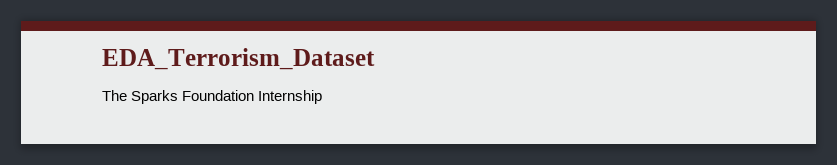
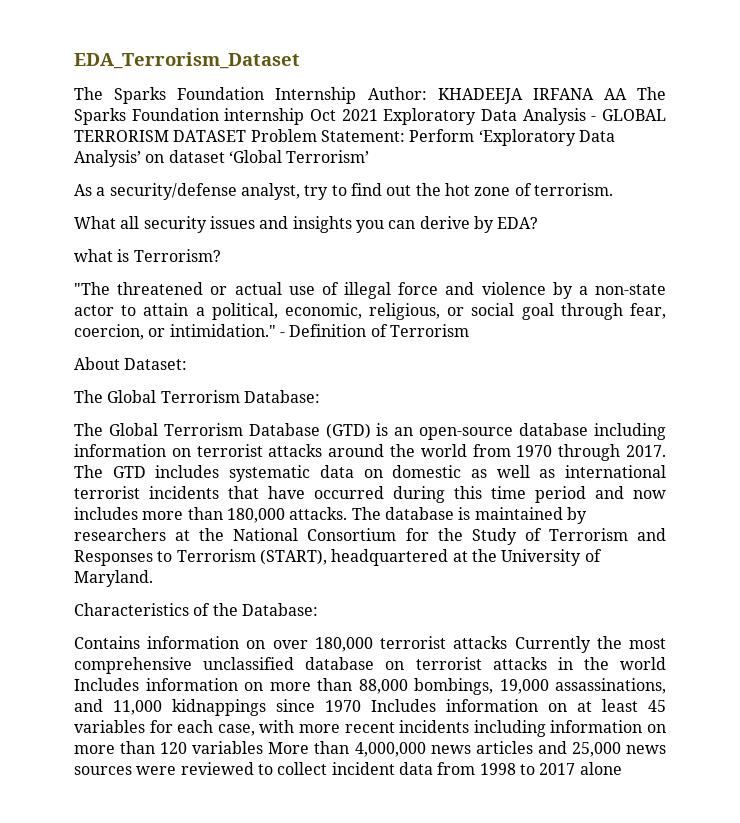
(323, 97) none -> [367,87,666,104] [74,108,666,125] [74,129,615,146] [74,150,370,167] [74,183,613,200] [74,216,539,233] [74,249,221,262] [74,282,666,299] [74,303,666,320] [74,324,469,340] [74,357,188,370] [74,390,320,403] [74,423,667,440] [74,444,666,461] [74,465,666,482] [74,486,666,503] [74,507,587,524] [74,528,667,545] [74,549,602,566] [74,570,153,587] [74,603,318,616] [74,636,666,653] [74,657,666,674] [74,678,666,695] [74,699,666,716] [74,720,667,737] [74,741,666,757] [74,762,622,775] Author: KHADEEJA IRFANA AA The Sparks Foundation internship Oct 2021 Exploratory Data Analysis - GLOBAL TERRORISM DATASET Problem Statement: Perform ‘Exploratory Data Analysis’ on dataset ‘Global Terrorism’ // As a security/defense analyst, try to find out the hot zone of terrorism. // What all security issues and insights you can derive by EDA? // what is Terrorism? // "The threatened or actual use of illegal force and violence by a non-state actor to attain a political, economic, religious, or social goal through fear, coercion, or intimidation." - Definition of Terrorism // About Dataset: // The Global Terrorism Database: // The Global Terrorism Database (GTD) is an open-source database including information on terrorist attacks around the world from 1970 through 2017. The GTD includes systematic data on domestic as well as international terrorist incidents that have occurred during this time period and now includes more than 180,000 attacks. The database is maintained by researchers at the National Consortium for the Study of Terrorism and Responses to Terrorism (START), headquartered at the University of Maryland. // Characteristics of the Database: // Contains information on over 180,000 terrorist attacks Currently the most comprehensive unclassified database on terrorist attacks in the world Includes information on more than 88,000 bombings, 19,000 assassinations, and 11,000 kidnappings since 1970 Includes information on at least 45 variables for each case, with more recent incidents including information on more than 120 variables More than 4,000,000 news articles and 25,000 news sources were reviewed to collect incident data from 1998 to 2017 alone

